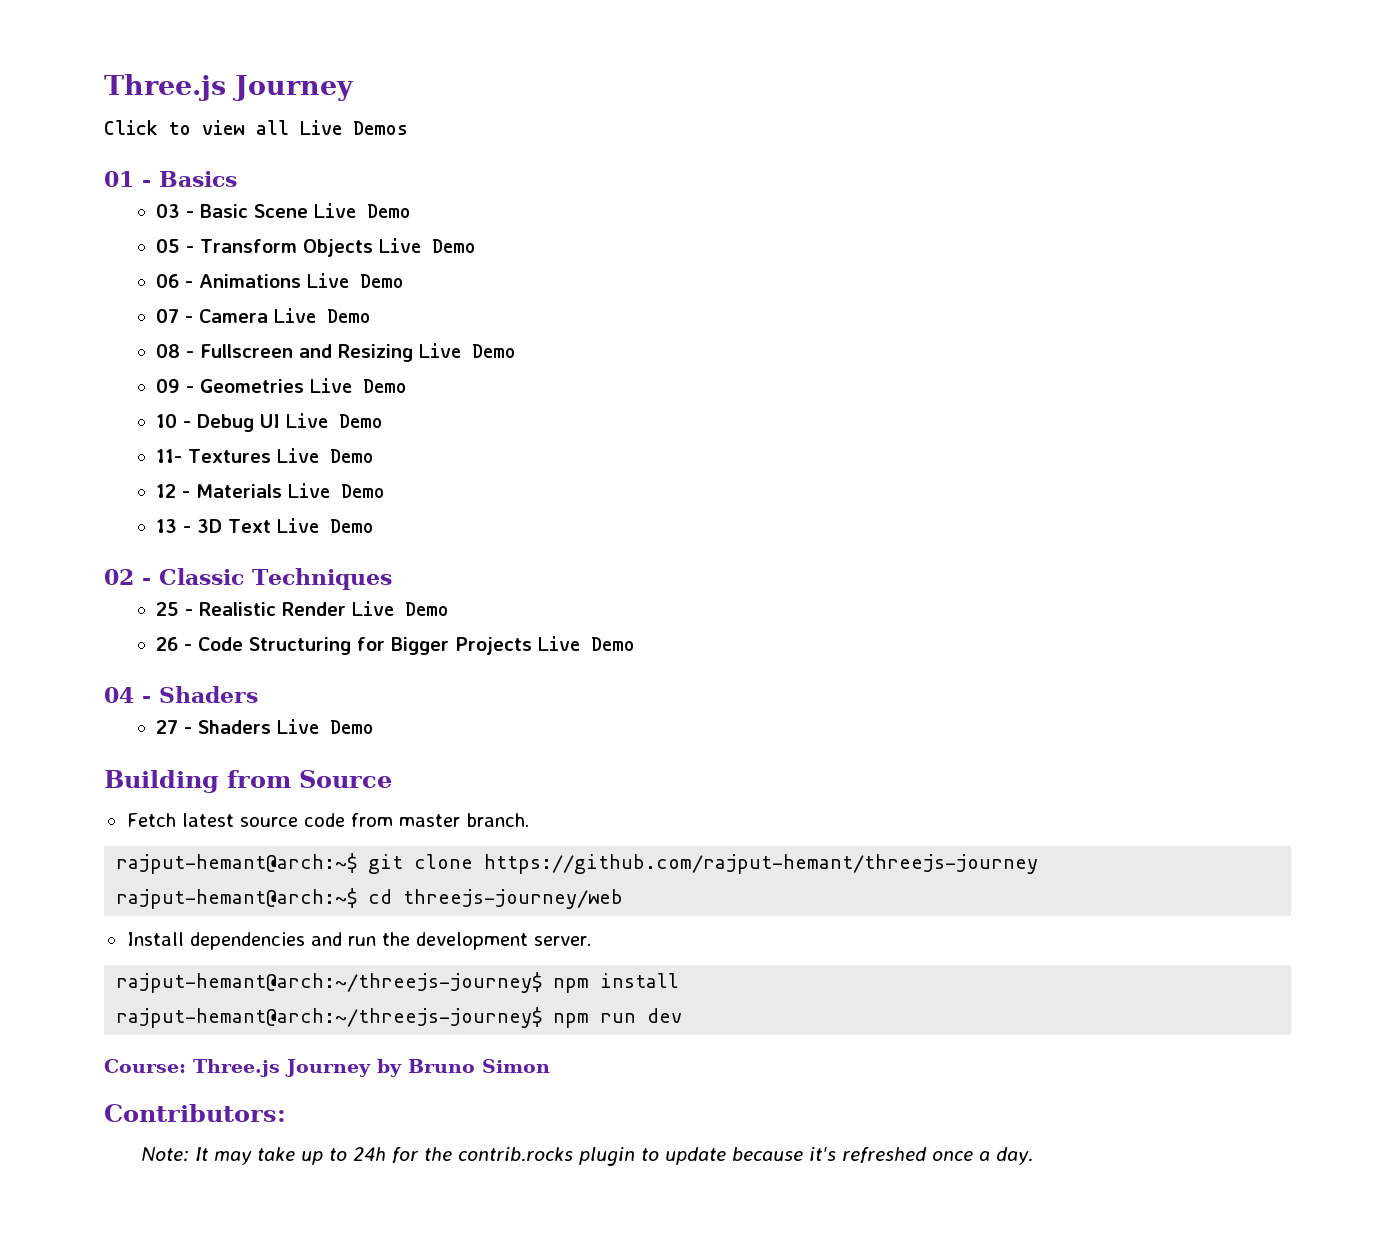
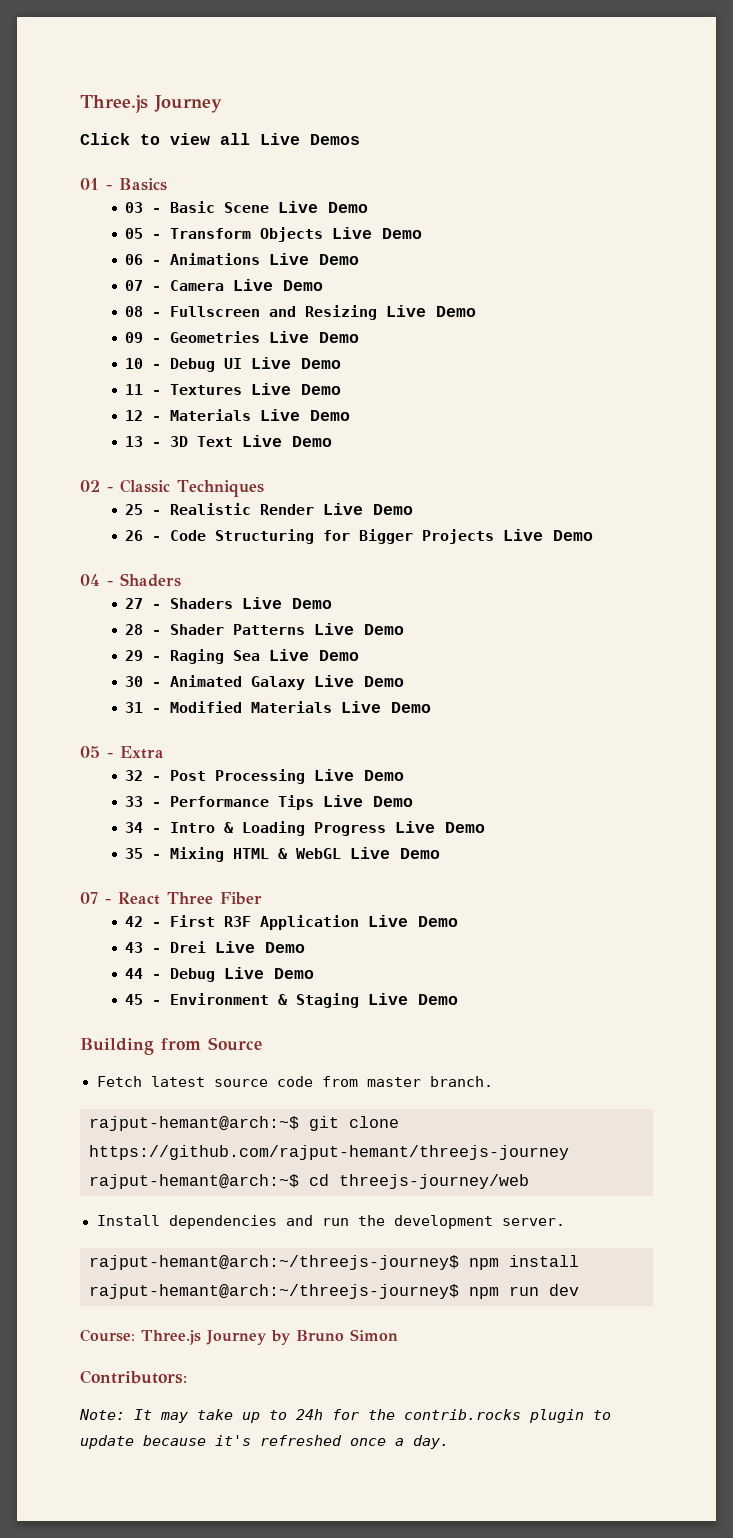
[156,449,183,463] 11- -> [125,384,162,395] 11 -
(375, 727) none -> [125,623,405,635] [125,649,360,664] [125,675,405,690] [125,701,432,713] [80,746,164,759] [125,769,405,784] [125,795,414,810] [125,821,486,836] [125,847,441,862] [80,892,262,905] [125,915,459,930] [125,941,306,953] [125,967,315,982] [125,993,459,1008] // 28 - Shader Patterns Live Demo // 29 - Raging Sea Live Demo // 30 - Animated Galaxy Live Demo // 31 - Modified Materials Live Demo // 05 - Extra // 32 - Post Processing Live Demo // 33 - Performance Tips Live Demo // 34 - Intro & Loading Progress Live Demo // 35 - Mixing HTML & WebGL Live Demo // 07 - React Three Fiber // 42 - First R3F Application Live Demo // 43 - Drei Live Demo // 44 - Debug Live Demo // 45 - Environment & Staging Live Demo

